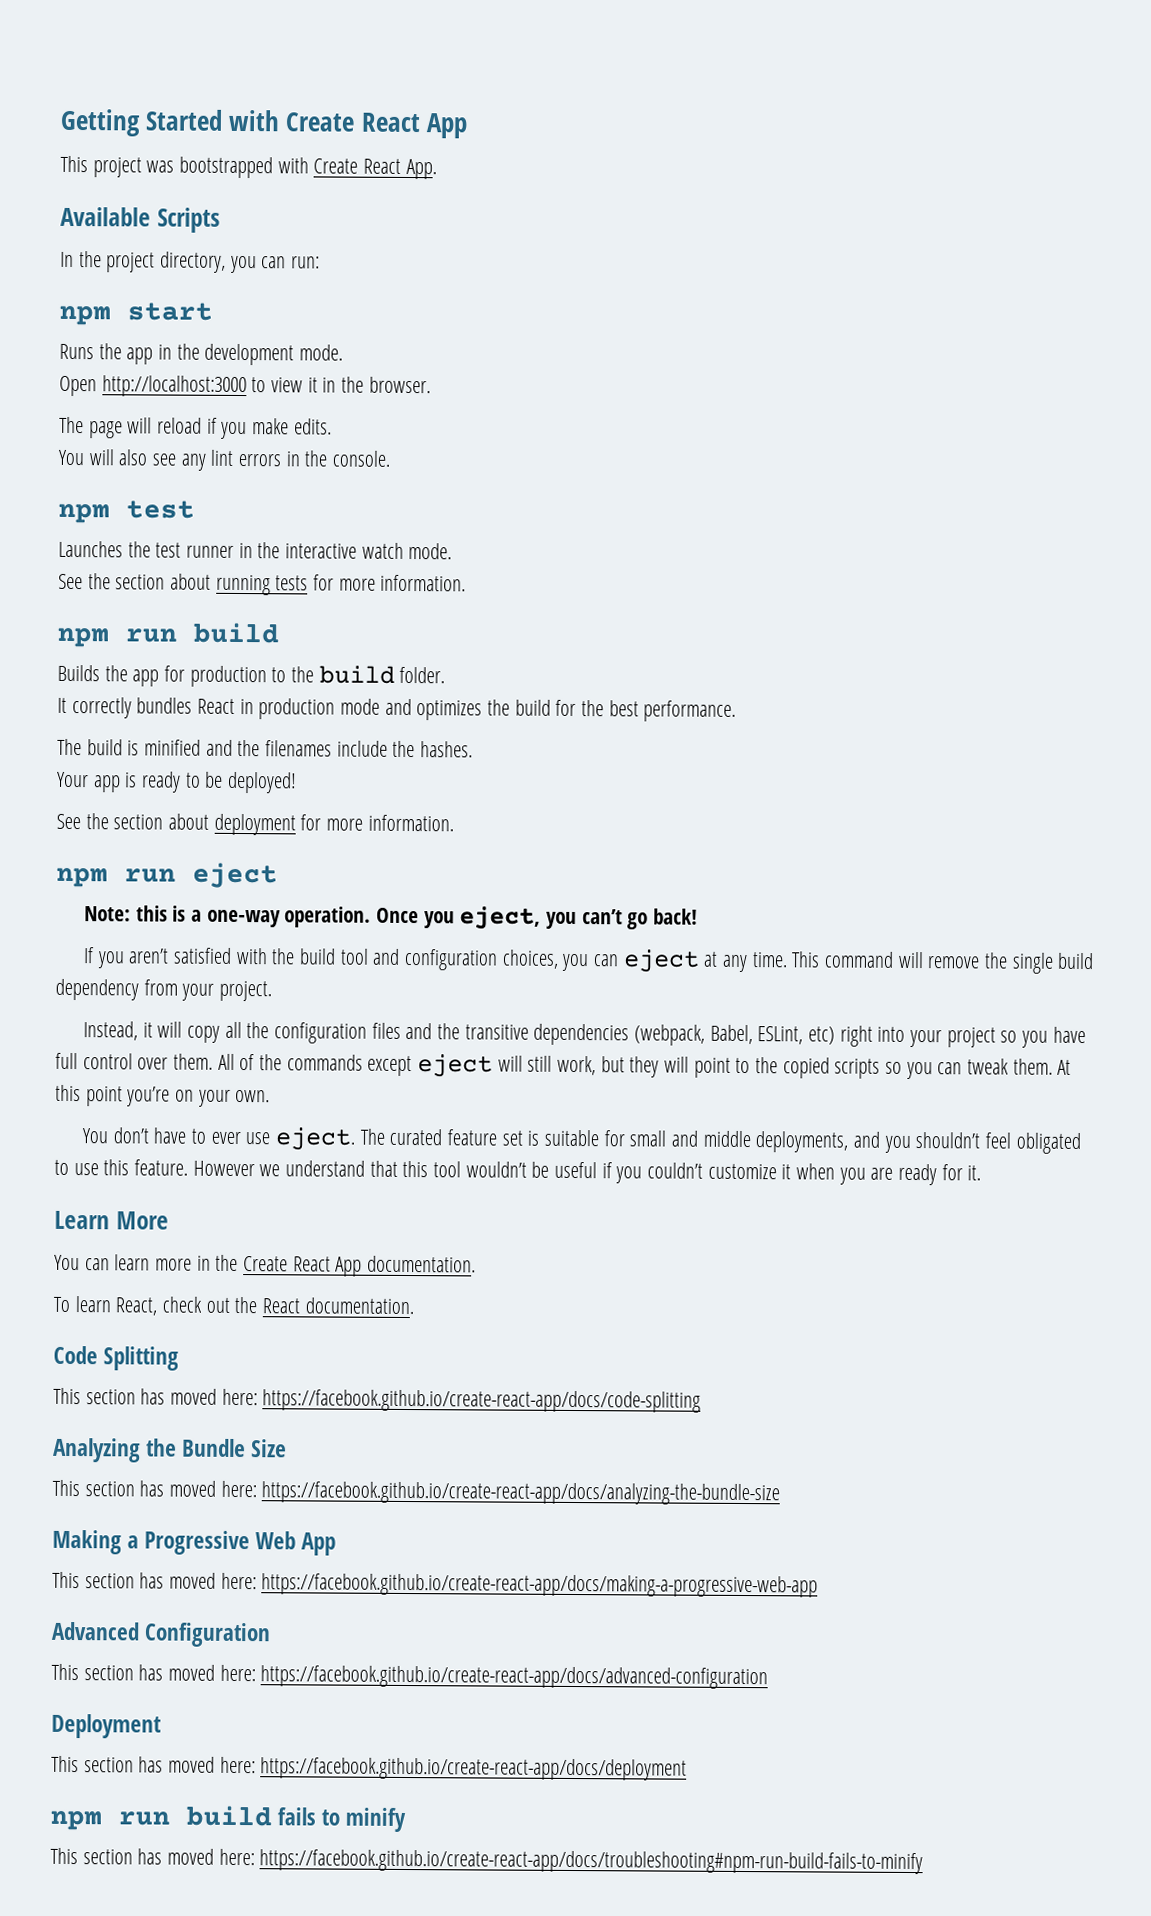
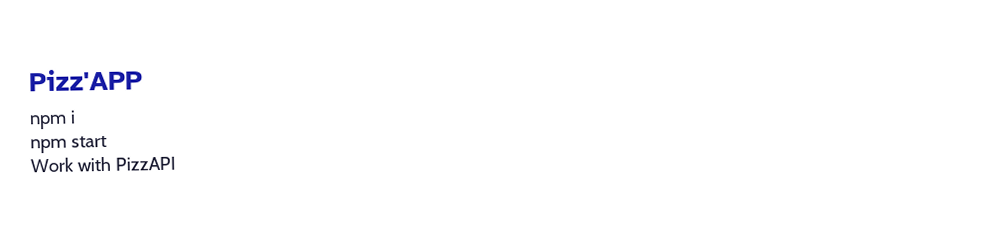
[60,108,468,139] [60,155,437,180] [60,206,220,233] [60,251,321,274] [59,302,213,326] [59,343,344,366] [59,375,431,398] [59,416,332,440] [58,449,392,471] [58,500,195,524] [58,540,453,560] [58,573,467,596] [57,622,279,648] [57,664,446,688] [57,697,737,722] [57,738,474,758] [57,771,298,794] [56,813,454,836] [56,862,278,889] [84,905,699,930] [83,947,1095,974] [55,978,273,1002] [83,1021,1086,1048] [55,1052,1072,1080] [55,1084,271,1107] [82,1127,1081,1155] [54,1159,982,1186] [54,1210,169,1230] [54,1254,477,1277] [53,1296,414,1316] [53,1345,180,1371] [53,1387,702,1413] [53,1437,288,1463] [52,1479,781,1506] [52,1529,337,1556] [52,1571,819,1598] [51,1621,272,1648] [51,1663,769,1690] [51,1713,161,1739] [51,1755,688,1781] [50,1805,407,1833] [50,1847,924,1875] Getting Started with Create React App // This project was bootstrapped with Create React App. // Available Scripts // In the project directory, you can run: // npm start // Runs the app in the development mode. // Open http://localhost:3000 to view it in the browser. // The page will reload if you make edits. // You will also see any lint errors in the console. // npm test // Launches the test runner in the interactive watch mode. // See the section about running tests for more information. // npm run build // Builds the app for production to the build folder. // It correctly bundles React in production mode and optimizes the build for the best performance. // The build is minified and the filenames include the hashes. // Your app is ready to be deployed! // See the section about deployment for more information. // npm run eject // Note: this is a one-way operation. Once you eject, you can’t go back! // If you aren’t satisfied with the build tool and configuration choices, you can eject at any time. This command will remove the single build dependency from your project. // Instead, it will copy all the configuration files and the transitive dependencies (webpack, Babel, ESLint, etc) right into your project so you have full control over them. All of the commands except eject will still work, but they will point to the copied scripts so you can tweak them. At this point you’re on your own. // You don’t have to ever use eject. The curated feature set is suitable for small and middle deployments, and you shouldn’t feel obligated to use this feature. However we understand that this tool wouldn’t be useful if you couldn’t customize it when you are ready for it. // Learn More // You can learn more in the Create React App documentation. // To learn React, check out the React documentation. // Code Splitting // This section has moved here: https://facebook.github.io/create-react-app/docs/code-splitting // Analyzing the Bundle Size // This section has moved here: https://facebook.github.io/create-react-app/docs/analyzing-the-bundle-size // Making a Progressive Web App // This section has moved here: https://facebook.github.io/create-react-app/docs/making-a-progressive-web-app // Advanced Configuration // This section has moved here: https://facebook.github.io/create-react-app/docs/advanced-configuration // Deployment // This section has moved here: https://facebook.github.io/create-react-app/docs/deployment // npm run build fails to minify // This section has moved here: https://facebook.github.io/create-react-app/docs/troubleshooting#npm-run-build-fails-to-minify -> [29,68,143,92] [29,110,76,130] [30,135,107,154] [30,156,176,173] Pizz'APP // npm i // npm start // Work with PizzAPI

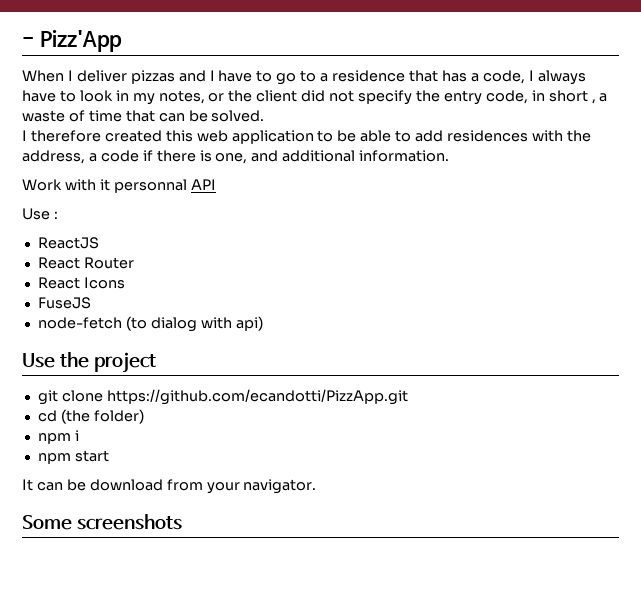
[29,68,143,92] [29,110,76,130] [30,135,107,154] [30,156,176,173] Pizz'APP // npm i // npm start // Work with PizzAPI -> [22,30,122,52] [22,70,586,85] [22,90,608,105] [22,110,265,122] [22,130,591,144] [22,150,450,164] [22,179,216,193] [22,208,58,220] [37,237,99,249] [37,257,134,269] [37,277,125,289] [37,297,91,309] [37,316,263,332] [22,352,156,373] [37,389,408,405] [37,409,144,424] [37,430,79,444] [37,450,109,464] [22,479,317,494] [22,514,182,530] - Pizz'App // When I deliver pizzas and I have to go to a residence that has a code, I always have to look in my notes, or the client did not specify the entry code, in short , a waste of time that can be solved. // I therefore created this web application to be able to add residences with the address, a code if there is one, and additional information. // Work with it personnal API // Use : // ReactJS // React Router // React Icons // FuseJS // node-fetch (to dialog with api) // Use the project // git clone https://github.com/ecandotti/PizzApp.git // cd (the folder) // npm i // npm start // It can be download from your navigator. // Some screenshots

